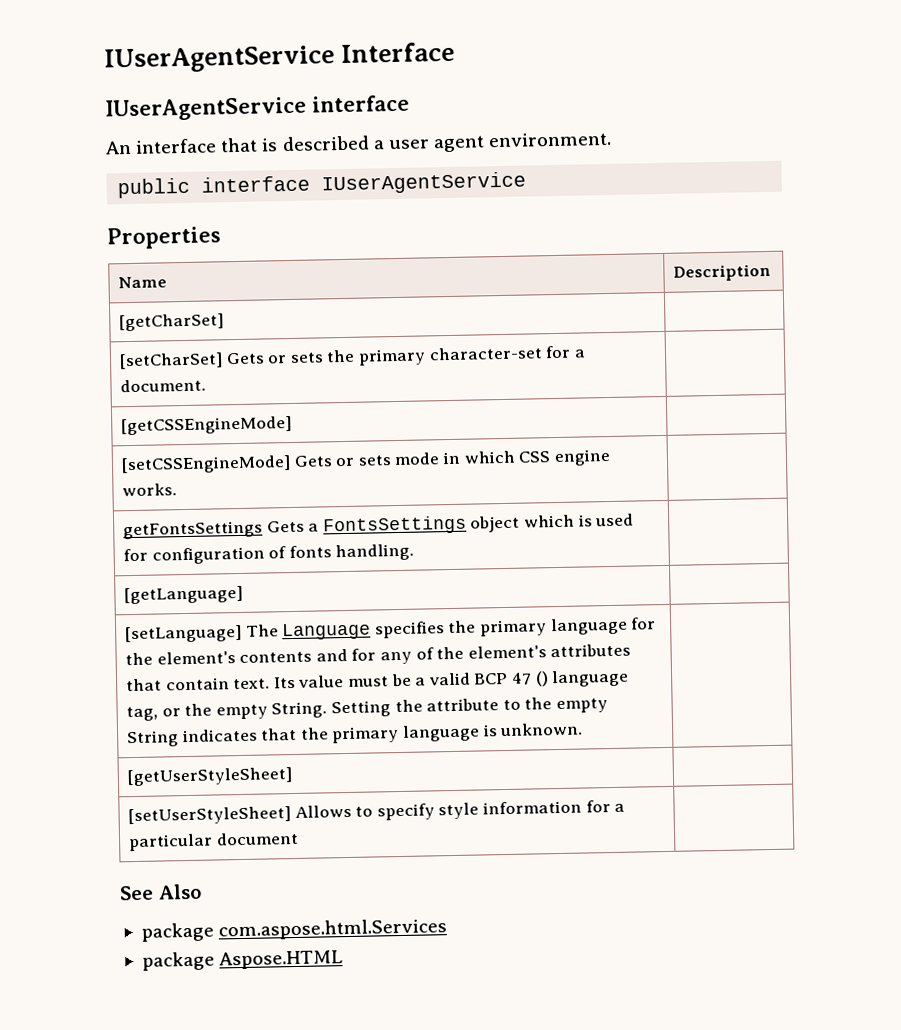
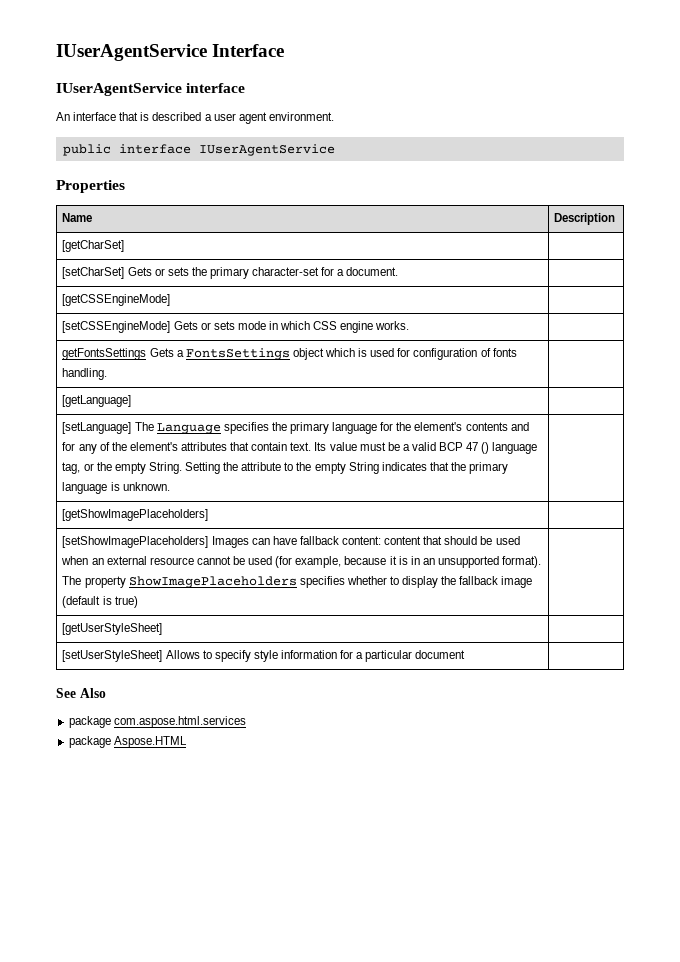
(584, 729) none -> [62,509,209,521] [62,536,520,548] [61,556,542,568] [62,576,533,588] [62,596,138,608] // [getShowImagePlaceholders] | // [setShowImagePlaceholders] Images can have fallback content: content that should be used when an external resource cannot be used (for example, because it is in an unsupported format). The property ShowImagePlaceholders specifies whether to display the fallback image (default is true) |
[218,918,448,941] com.aspose.html.Services -> [113,716,246,728] com.aspose.html.services

